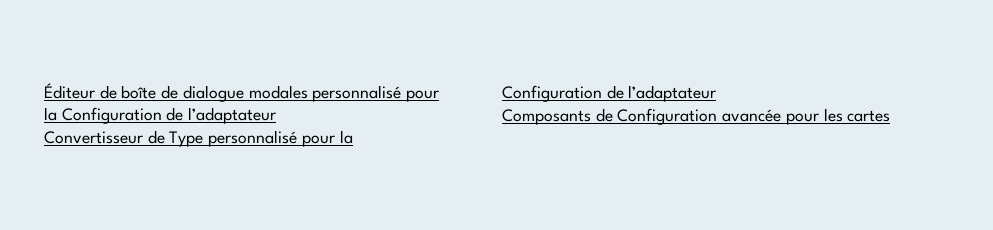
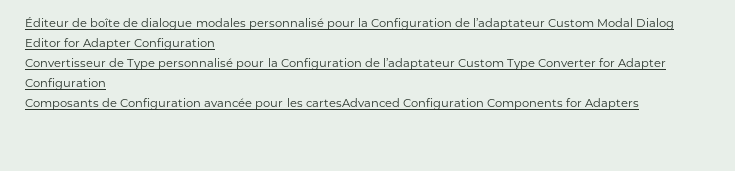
(277, 115) none -> [548,18,675,30] [25,38,216,50] Custom Modal Dialog Editor for Adapter Configuration
(717, 93) none -> [457,58,667,70] [25,78,106,90] Custom Type Converter for Adapter Configuration
[847,110,891,122] cartes -> [305,98,640,110] cartesAdvanced Configuration Components for Adapters

